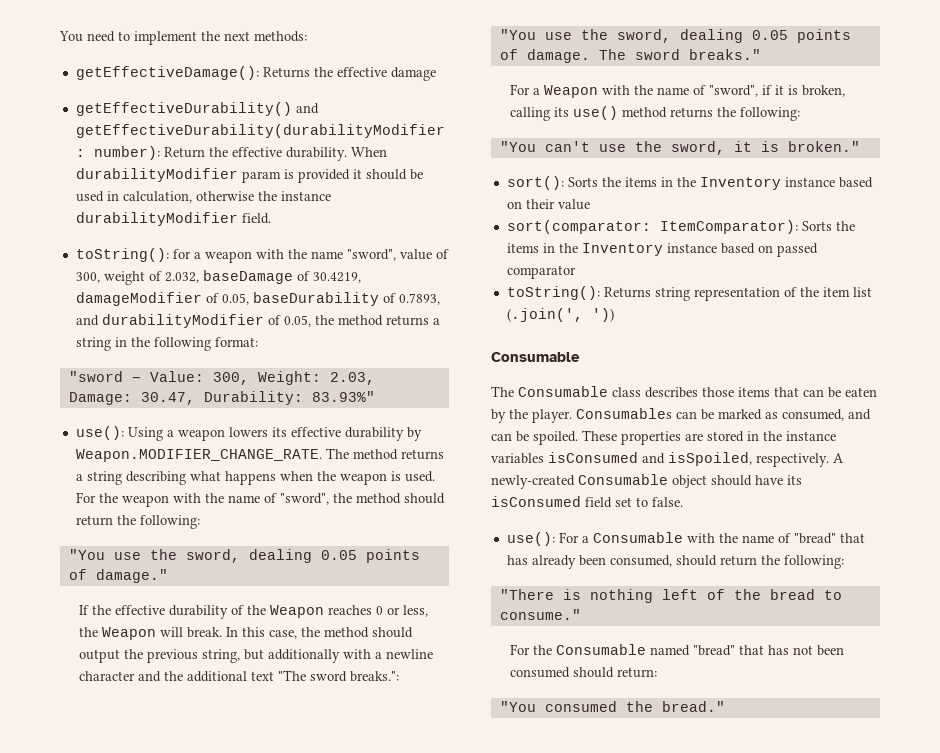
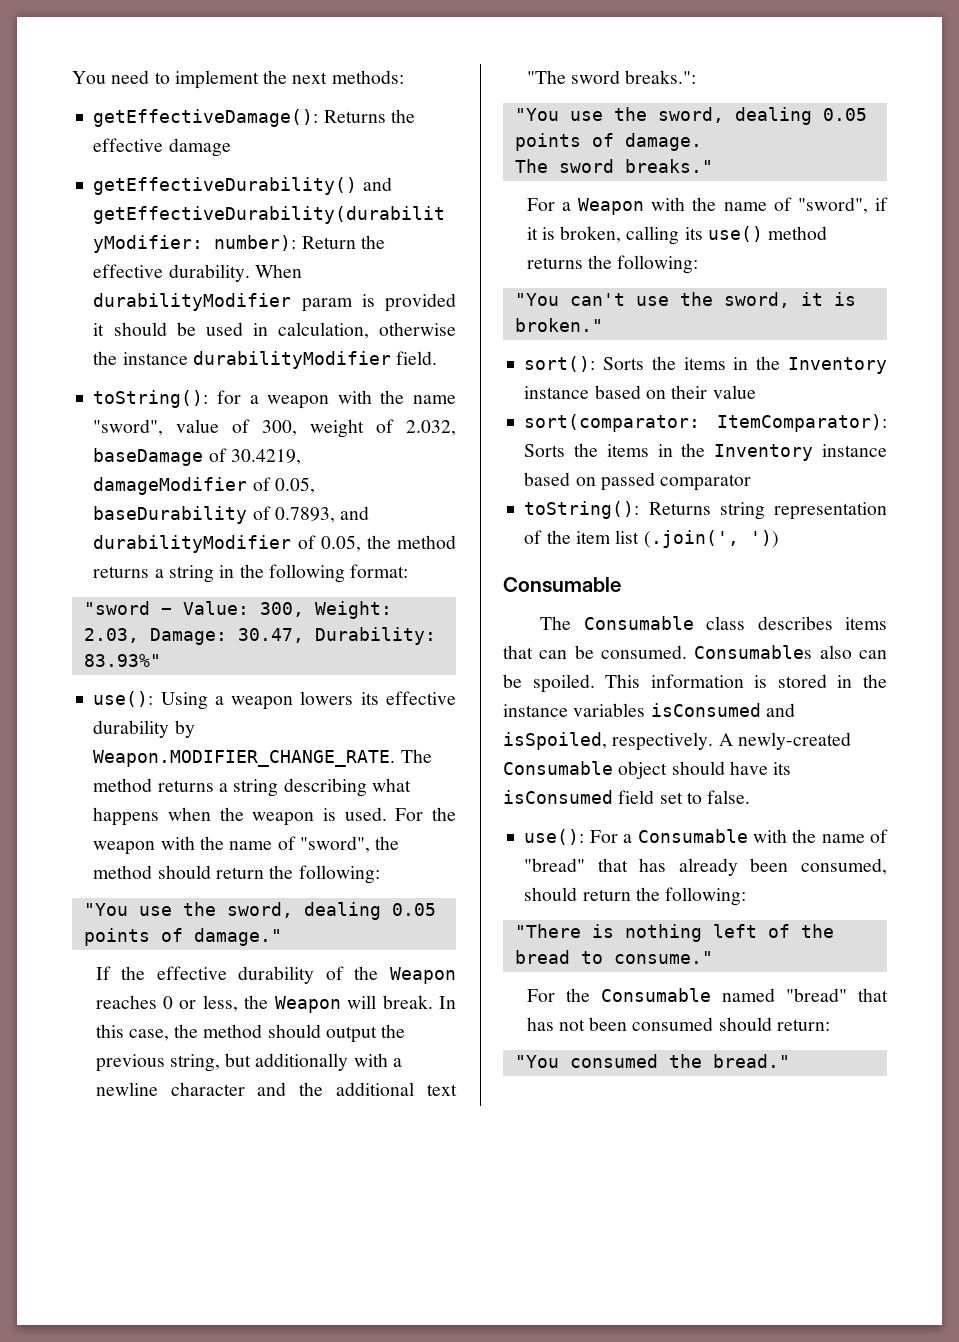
(590, 56) none -> (702, 142) //
[702,387,734,397] those -> (833, 623) none
[845,387,877,397] [491,408,871,423] [491,430,703,445] eaten by the player. Consumables can be marked as consumed, and can be spoiled. These properties are -> [601,645,887,659] [503,674,768,693] consumed. Consumables also can be spoiled. This information is

